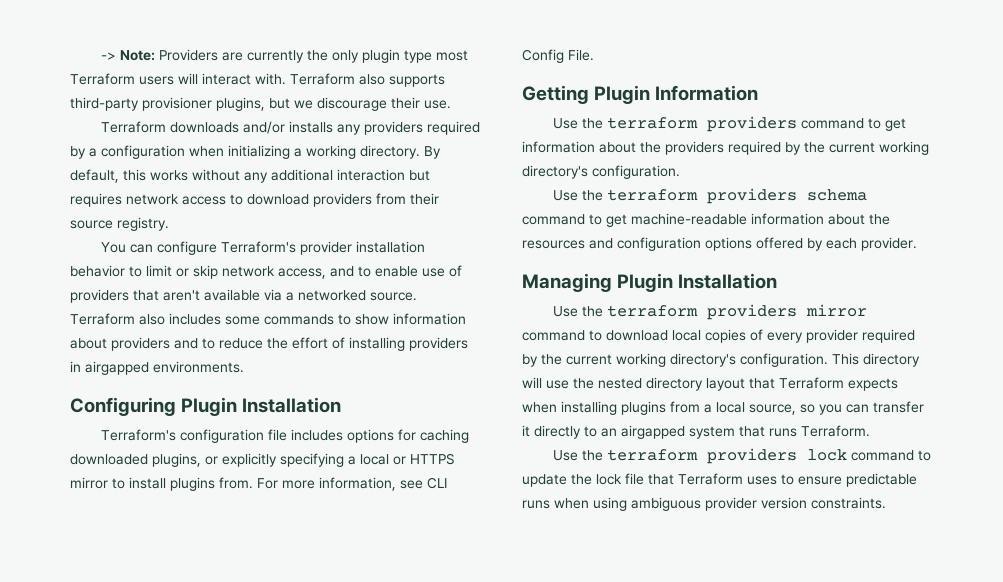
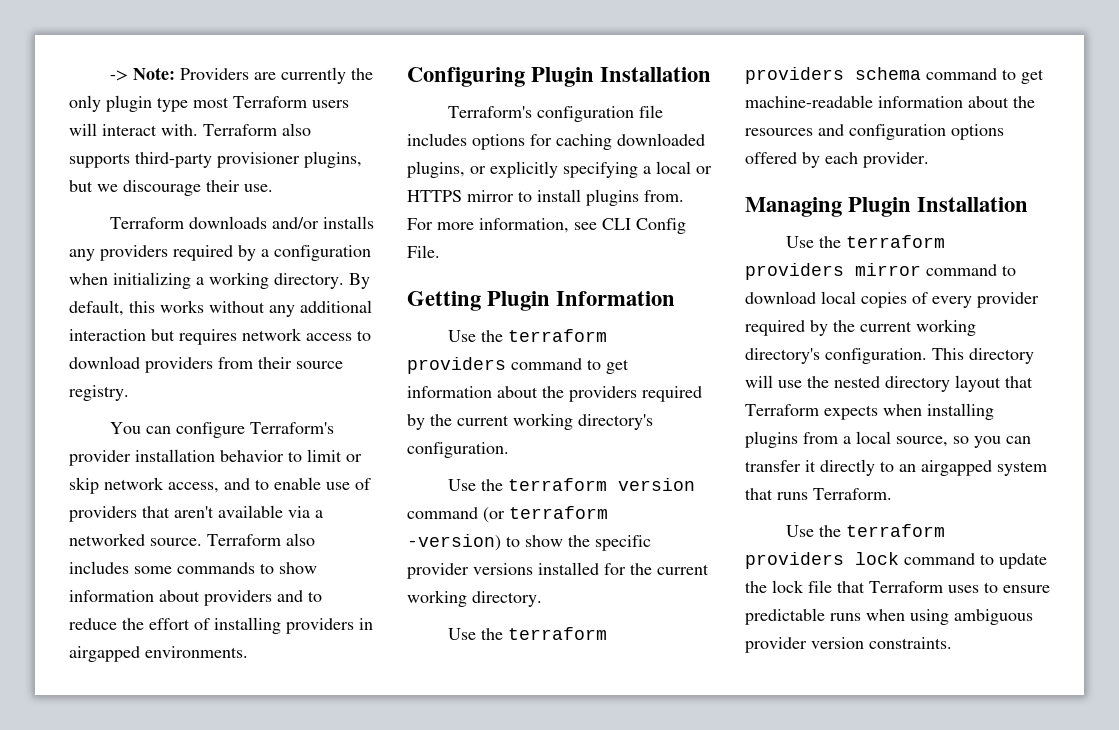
(680, 172) none -> [447,478,695,491] [407,506,608,523] [407,534,651,551] [407,562,709,579] [407,590,542,607] // Use the terraform version command (or terraform -version) to show the specific provider versions installed for the current working directory.

